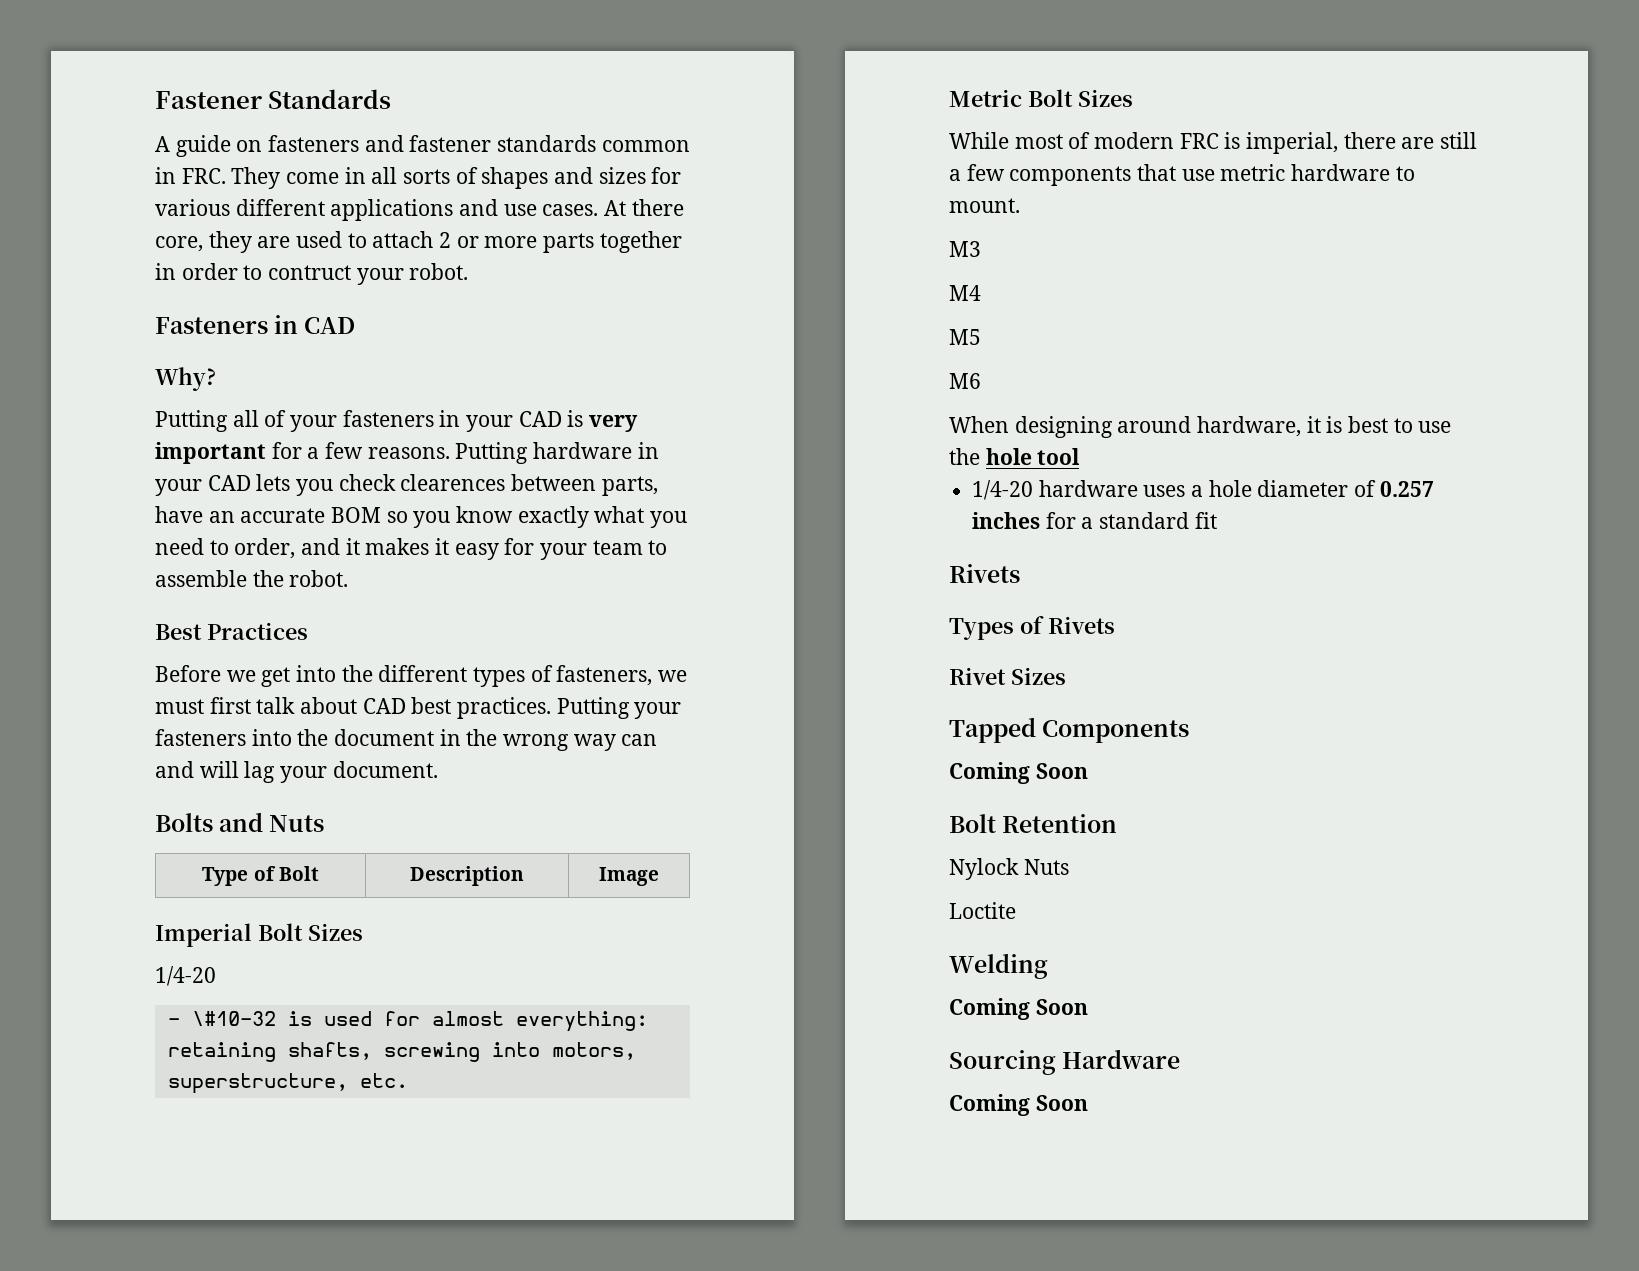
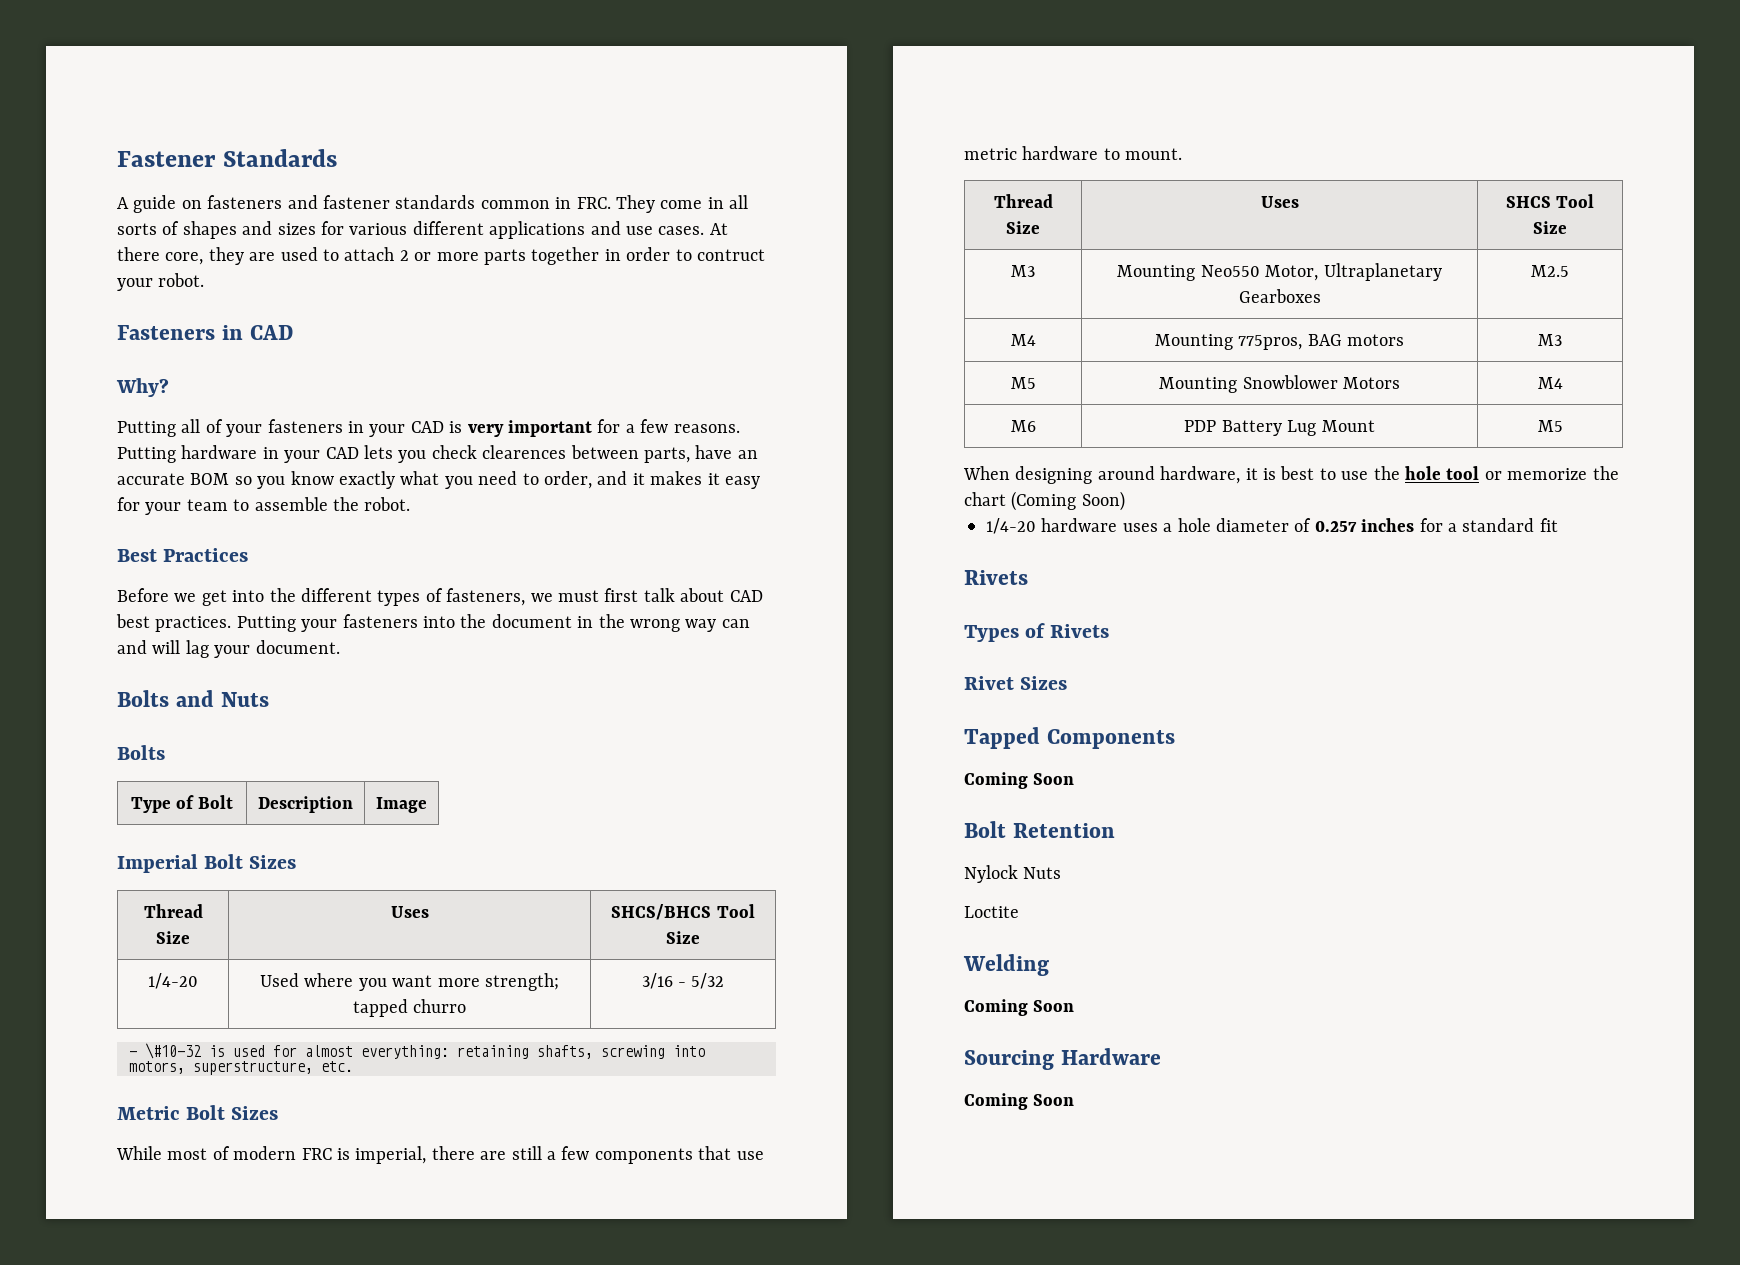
(325, 823) none -> [117,745,165,760] // Bolts
[155,966,216,986] // 1/4-20 -> [143,904,203,918] [156,931,190,944] [390,906,429,918] [611,904,755,920] [666,931,700,944] [148,973,198,989] [260,973,559,991] [352,999,467,1017] [641,973,725,989] // Thread Size | Uses | SHCS/BHCS Tool Size // 1/4-20 | Used where you want more strength; tapped churro | 3/16 - 5/32
[949,241,981,257] [949,285,981,301] [949,329,981,345] [949,373,981,389] // M3 // M4 // M5 // M6 -> [993,194,1053,208] [1006,221,1040,234] [1260,196,1299,208] [1505,194,1595,208] [1533,221,1567,234] [1011,265,1035,277] [1117,263,1442,281] [1238,289,1321,303] [1531,265,1569,277] [1010,334,1036,346] [1154,334,1405,350] [1538,334,1562,346] [1010,377,1036,389] [1159,375,1400,393] [1537,377,1563,389] [1010,420,1036,432] [1184,420,1375,436] [1537,420,1563,432] // Thread Size | Uses | SHCS Tool Size // M3 | Mounting Neo550 Motor, Ultraplanetary Gearboxes | M2.5 // M4 | Mounting 775pros, BAG motors | M3 // M5 | Mounting Snowblower Motors | M4 // M6 | PDP Battery Lug Mount | M5
(1081, 456) none -> [1484,466,1619,480] [964,491,1125,511] or memorize the chart (Coming Soon)

